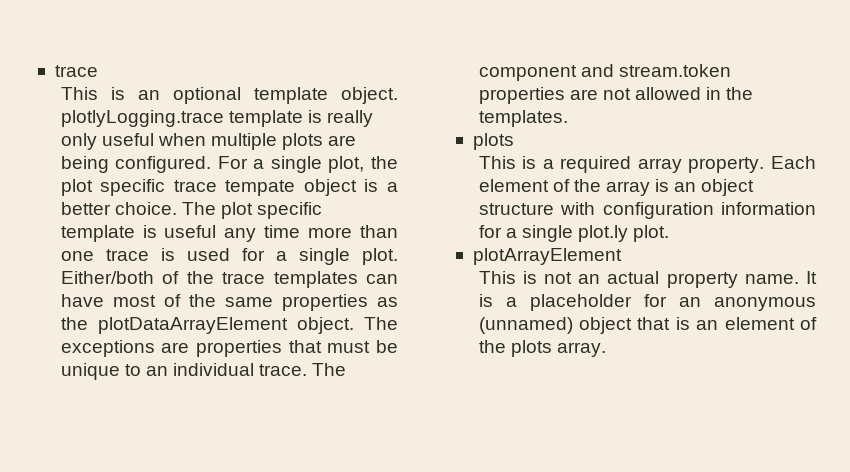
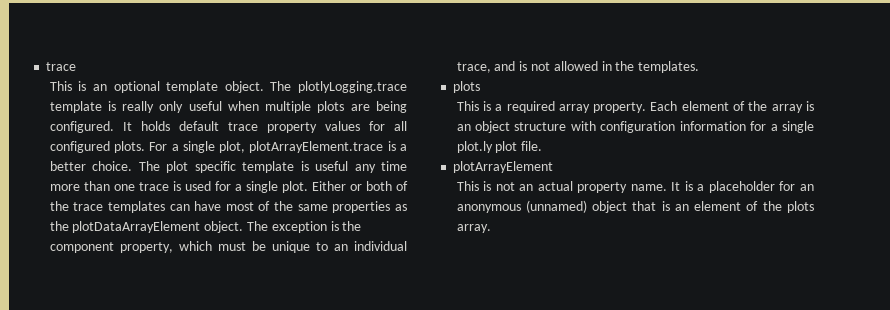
(398, 95) none -> [270,81,292,91] The
[217,156,398,173] [60,179,357,196] For a single plot, the plot specific trace tempate object -> [122,121,407,133] [49,141,384,153] It holds default trace property values for all configured plots. For a single plot, plotArrayElement.trace
[60,271,154,284] Either/both -> [311,181,392,191] Either or both
[60,340,322,357] exceptions are properties that -> [271,221,362,233] [49,241,212,253] exception is the component property, which
[259,363,347,376] [478,64,731,81] [478,87,598,104] trace. The component and stream.token properties are -> [456,61,528,73] trace, and is
[633,225,670,242] plot. -> [495,141,543,153] plot file.

